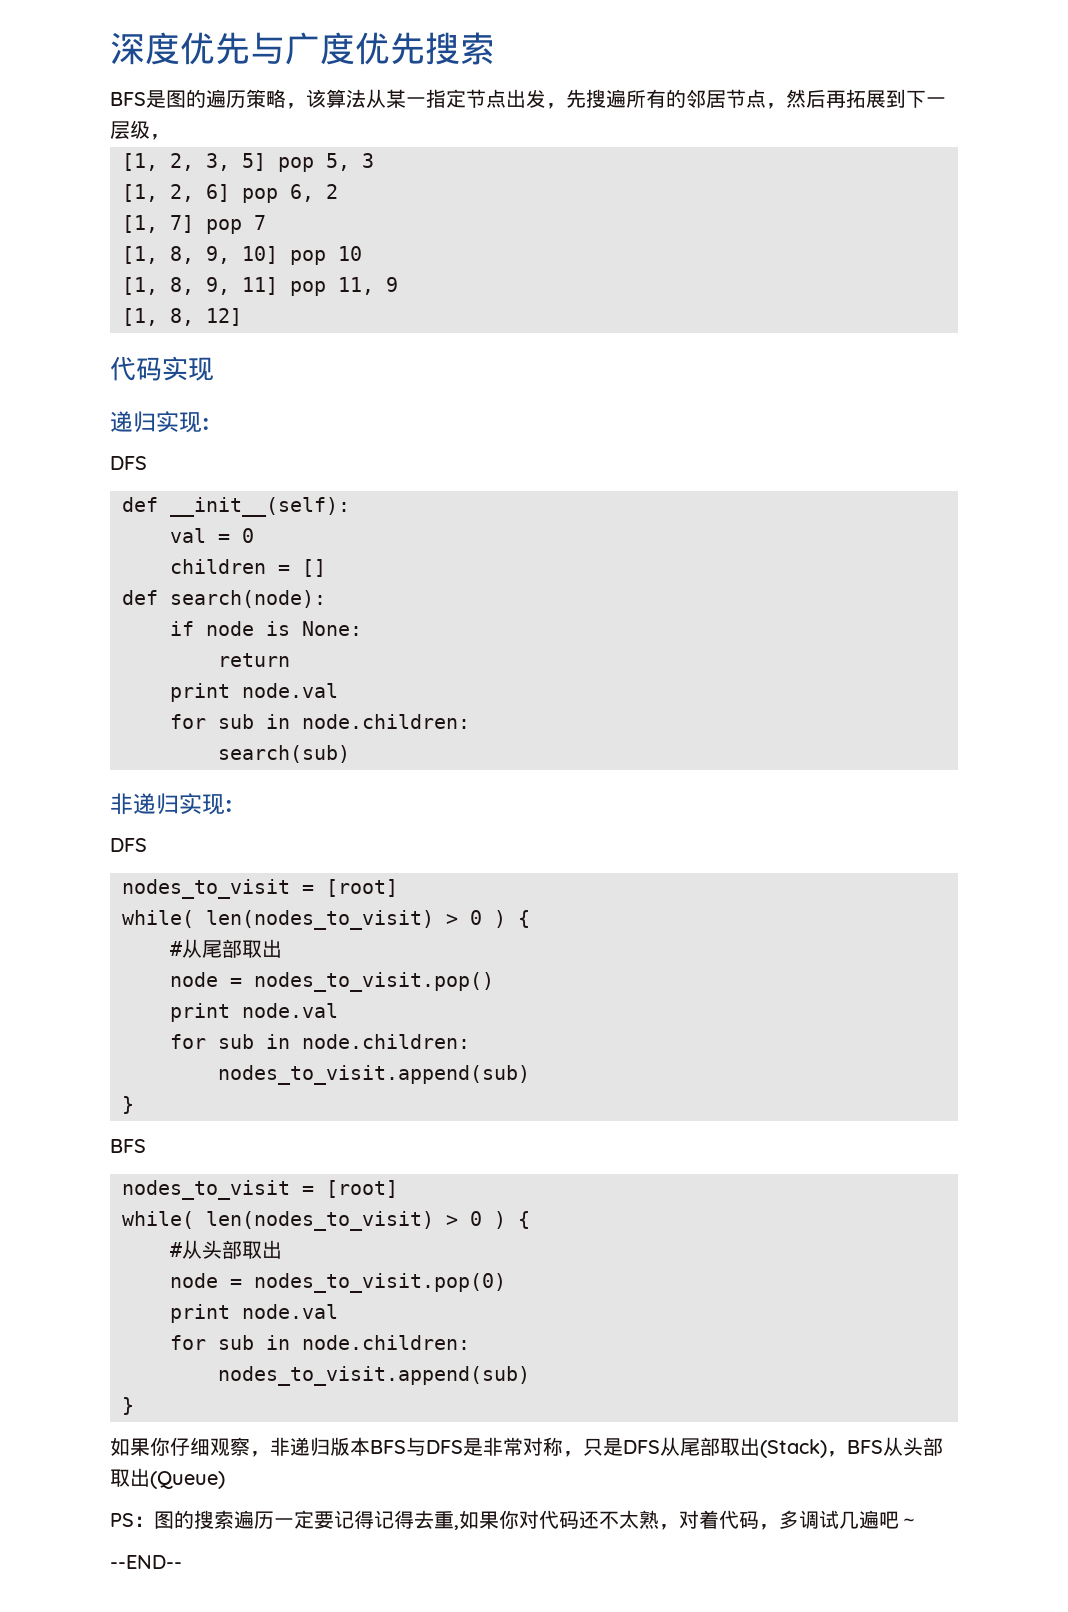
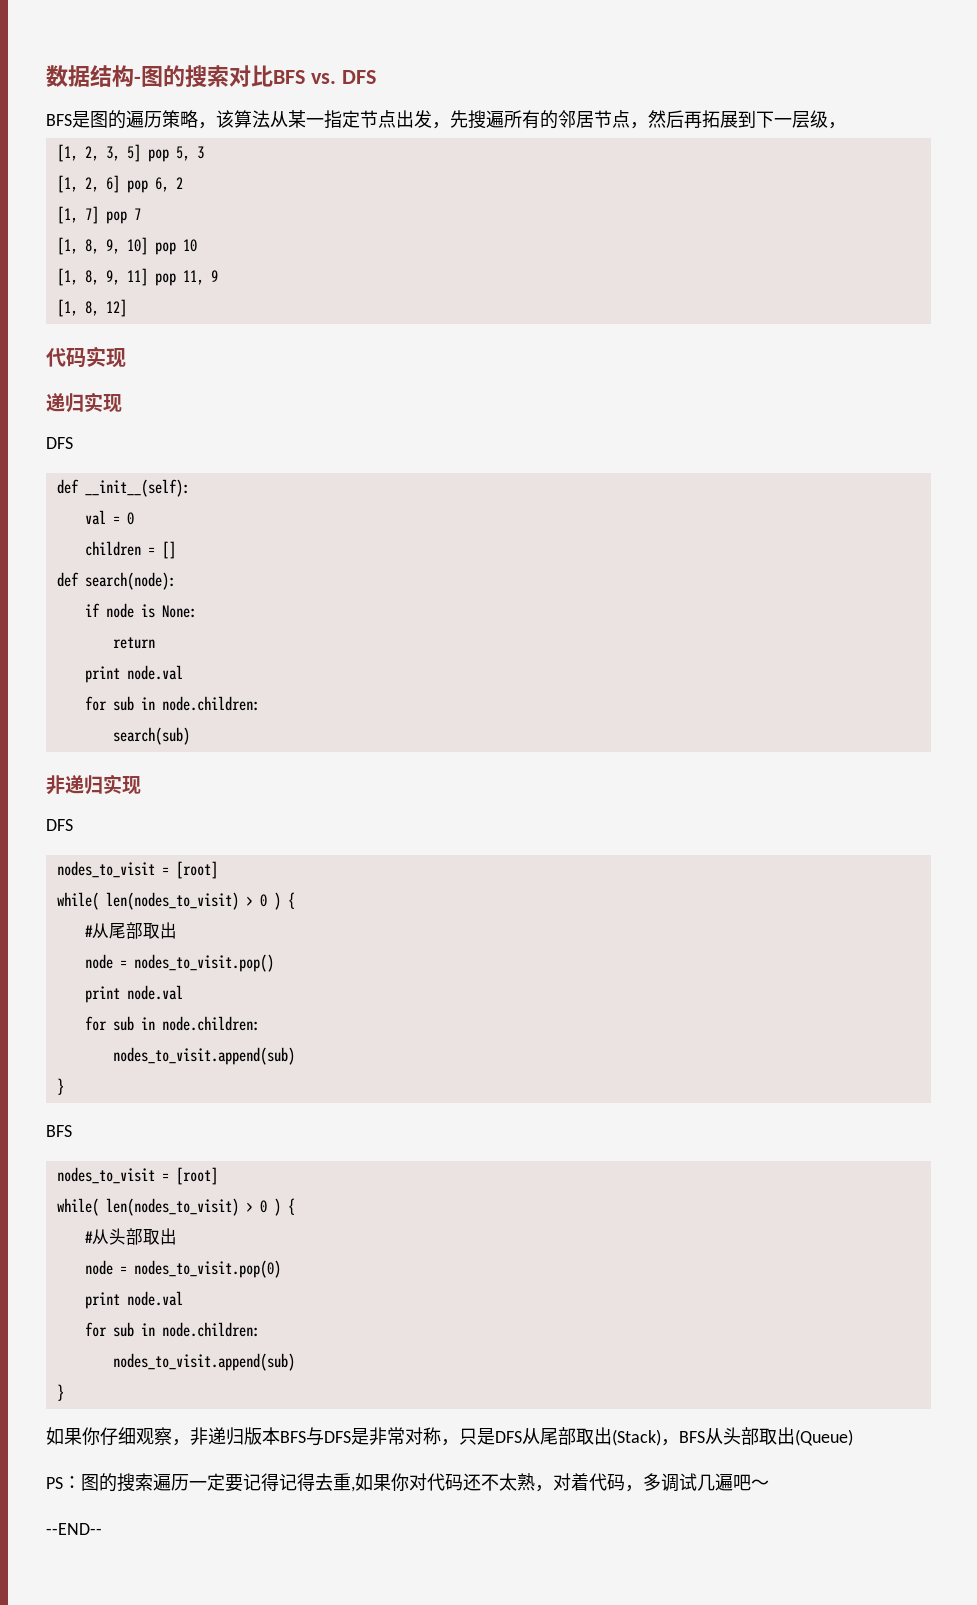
[110,32,495,65] 深度优先与广度优先搜索 -> [46,65,376,88] 数据结构-图的搜索对比BFS vs. DFS
[202,418,210,430] : -> (122, 403) none
[225,800,233,812] : -> (141, 785) none

